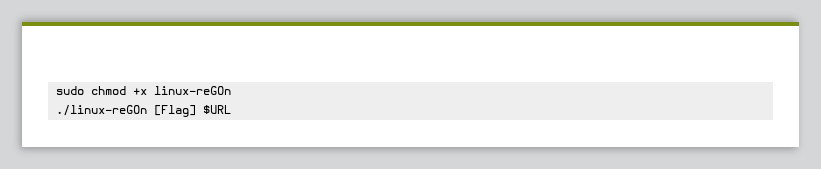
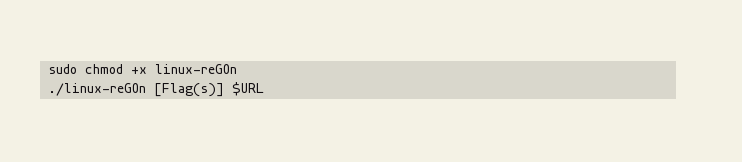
[153,105,196,117] [Flag] -> [153,83,224,97] [Flag(s)]

